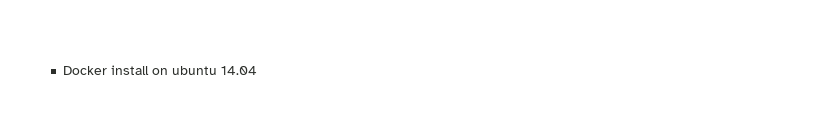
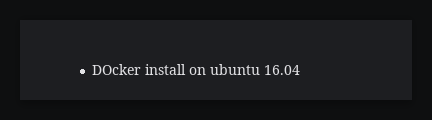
[63,66,108,75] Docker -> [92,64,142,75] DOcker
[221,66,258,75] 14.04 -> [264,65,301,75] 16.04

